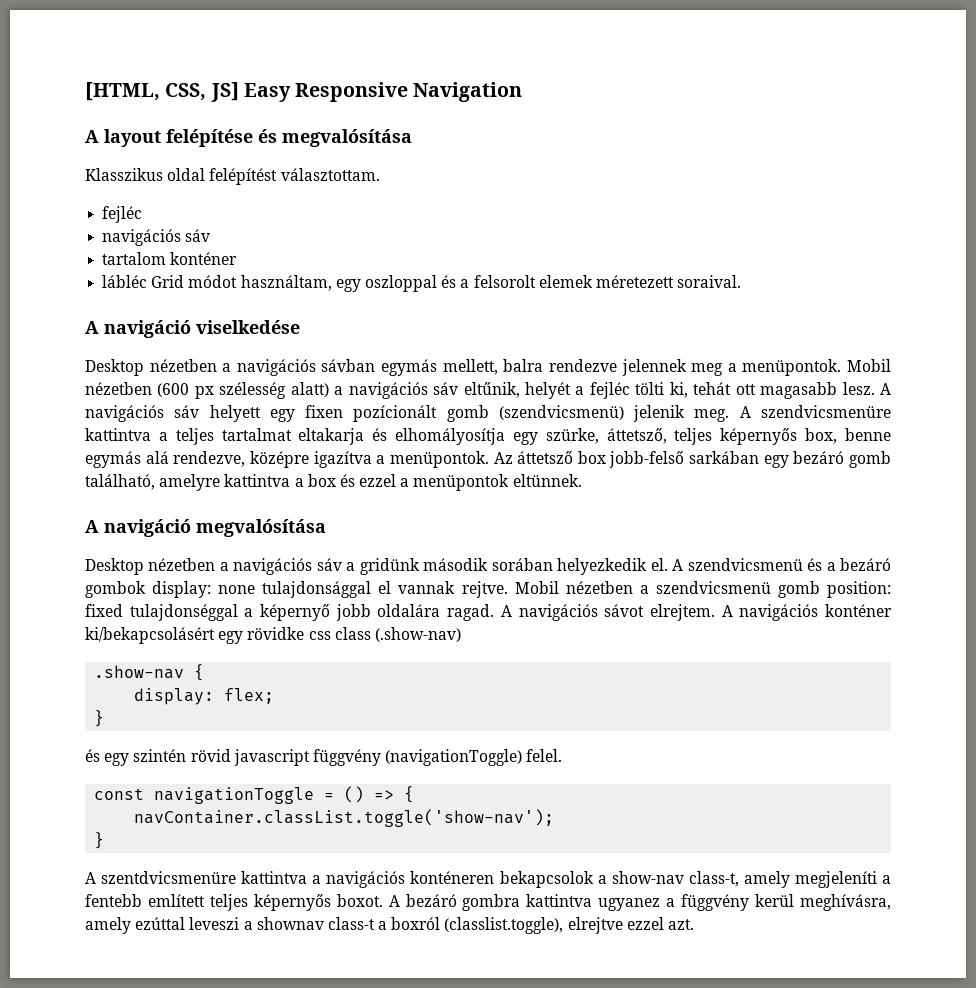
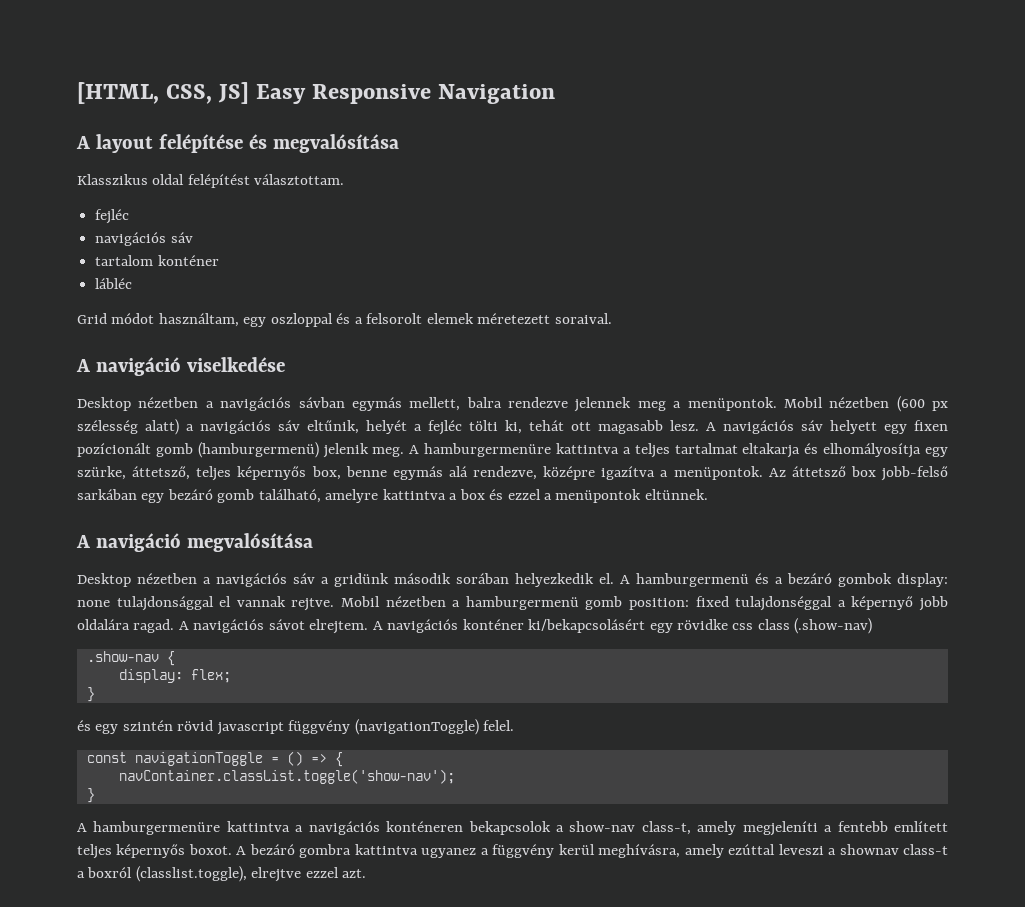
(148, 281) none -> (133, 283) //
[498,405,624,420] (szendvicsmenü) -> [197,442,319,458] (hamburgermenü)
[760,405,891,418] szendvicsmenüre -> [424,443,552,457] hamburgermenüre
[687,558,803,571] szendvicsmenü -> [636,573,749,587] hamburgermenü
[655,581,771,594] szendvicsmenü -> [465,596,579,610] hamburgermenü
[101,871,237,884] szentdvicsmenüre -> [93,821,221,835] hamburgermenüre

